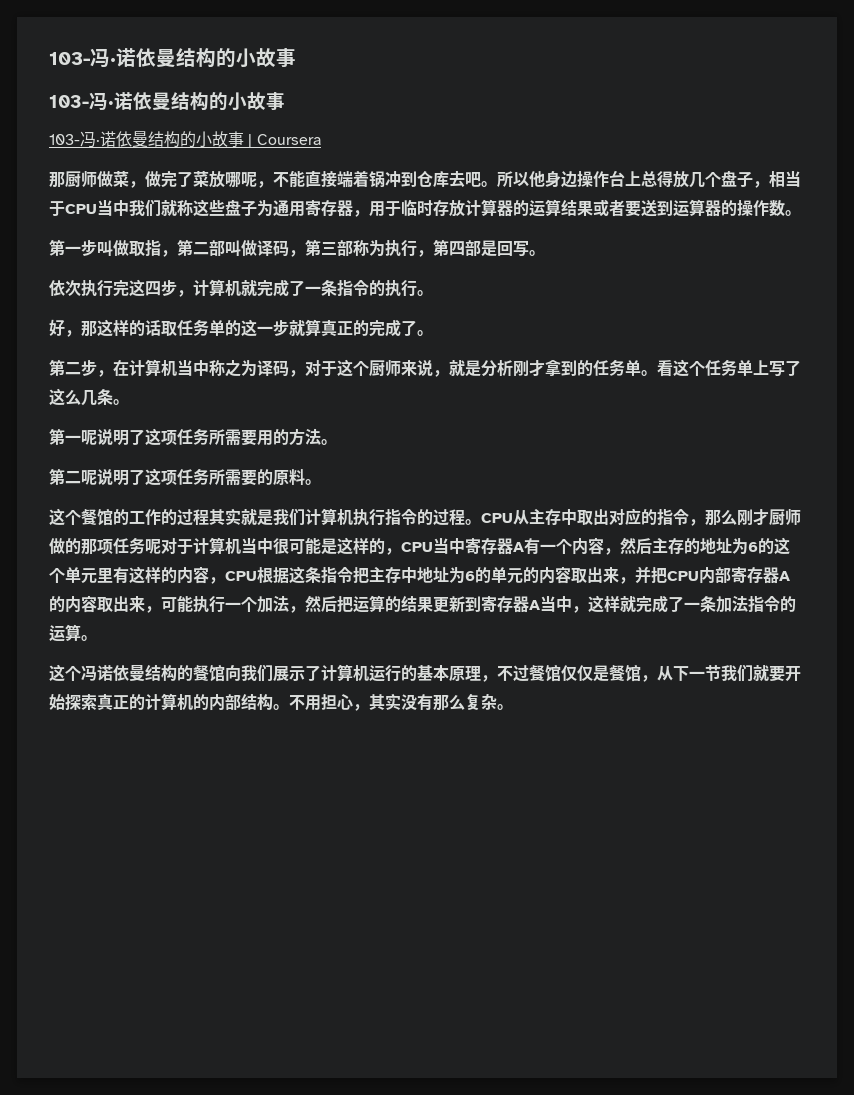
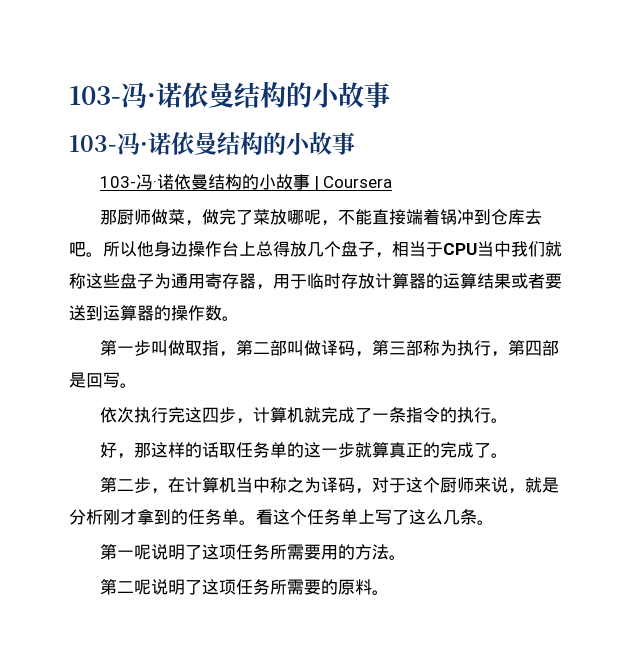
[49,508,801,526] [49,537,790,555] [49,566,790,584] [49,595,796,613] [49,624,97,642] [49,664,801,682] [49,693,513,711] // 这个餐馆的工作的过程其实就是我们计算机执行指令的过程。CPU从主存中取出对应的指令，那么刚才厨师做的那项任务呢对于计算机当中很可能是这样的，CPU当中寄存器A有一个内容，然后主存的地址为6的这个单元里有这样的内容，CPU根据这条指令把主存中地址为6的单元的内容取出来，并把CPU内部寄存器A的内容取出来，可能执行一个加法，然后把运算的结果更新到寄存器A当中，这样就完成了一条加法指令的运算。 // 这个冯诺依曼结构的餐馆向我们展示了计算机运行的基本原理，不过餐馆仅仅是餐馆，从下一节我们就要开始探索真正的计算机的内部结构。不用担心，其实没有那么复杂。 -> (390, 592) none

